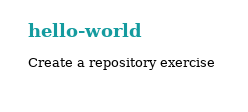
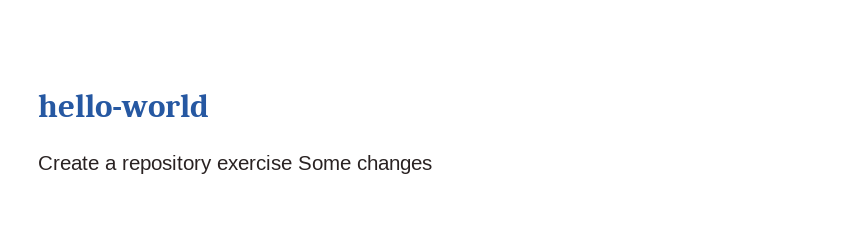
(215, 62) none -> [298,155,432,174] Some changes

